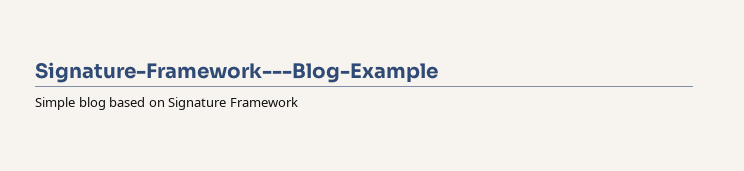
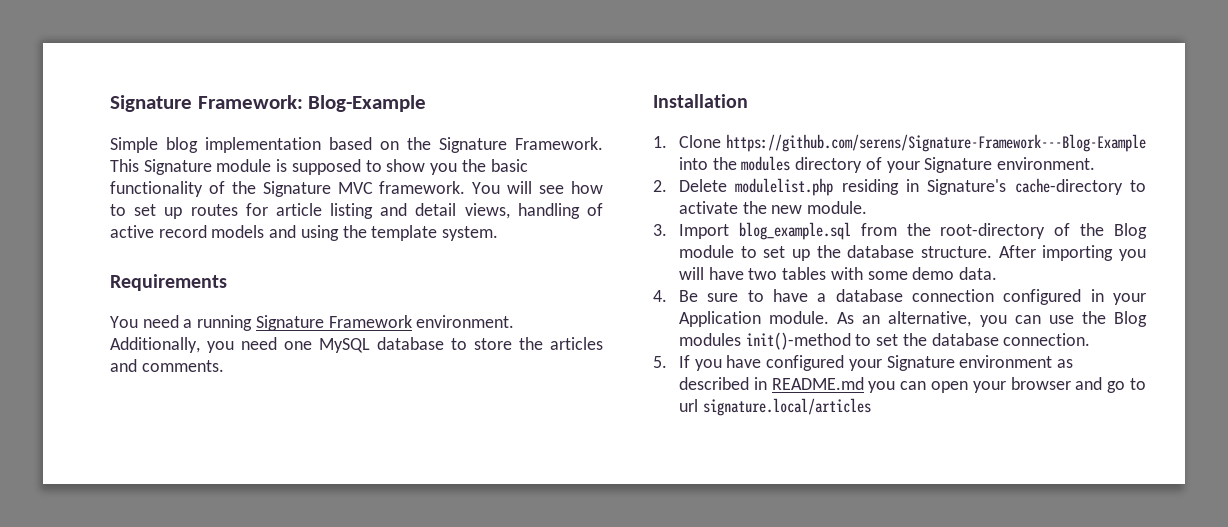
[35,62,438,83] Signature-Framework---Blog-Example -> [110,95,427,112] Signature Framework: Blog-Example
(106, 103) none -> [205,137,321,153] implementation
[168,97,298,110] Signature Framework -> [407,137,603,153] [110,159,528,175] [110,181,604,197] [110,203,603,219] [110,225,499,241] [110,274,227,291] [110,315,515,331] [110,337,603,353] [110,359,224,372] [653,94,748,108] [653,134,1146,152] [678,156,1096,173] [653,178,1146,196] [678,201,868,214] [653,222,1147,240] [678,245,1146,261] [678,267,998,280] [653,289,1146,305] [678,311,1147,327] [678,332,1091,350] [653,355,1074,371] [678,377,1146,393] [678,398,871,416] the Signature Framework. This Signature module is supposed to show you the basic functionality of the Signature MVC framework. You will see how to set up routes for article listing and detail views, handling of active record models and using the template system. // Requirements // You need a running Signature Framework environment. Additionally, you need one MySQL database to store the articles and comments. // Installation // 1. Clone https://github.com/serens/Signature-Framework---Blog-Example into the modules directory of your Signature environment. // 2. Delete modulelist.php residing in Signature's cache-directory to activate the new module. // 3. Import blog_example.sql from the root-directory of the Blog module to set up the database structure. After importing you will have two tables with some demo data. // 4. Be sure to have a database connection configured in your Application module. As an alternative, you can use the Blog modules init()-method to set the database connection. // 5. If you have configured your Signature environment as described in README.md you can open your browser and go to url signature.local/articles

